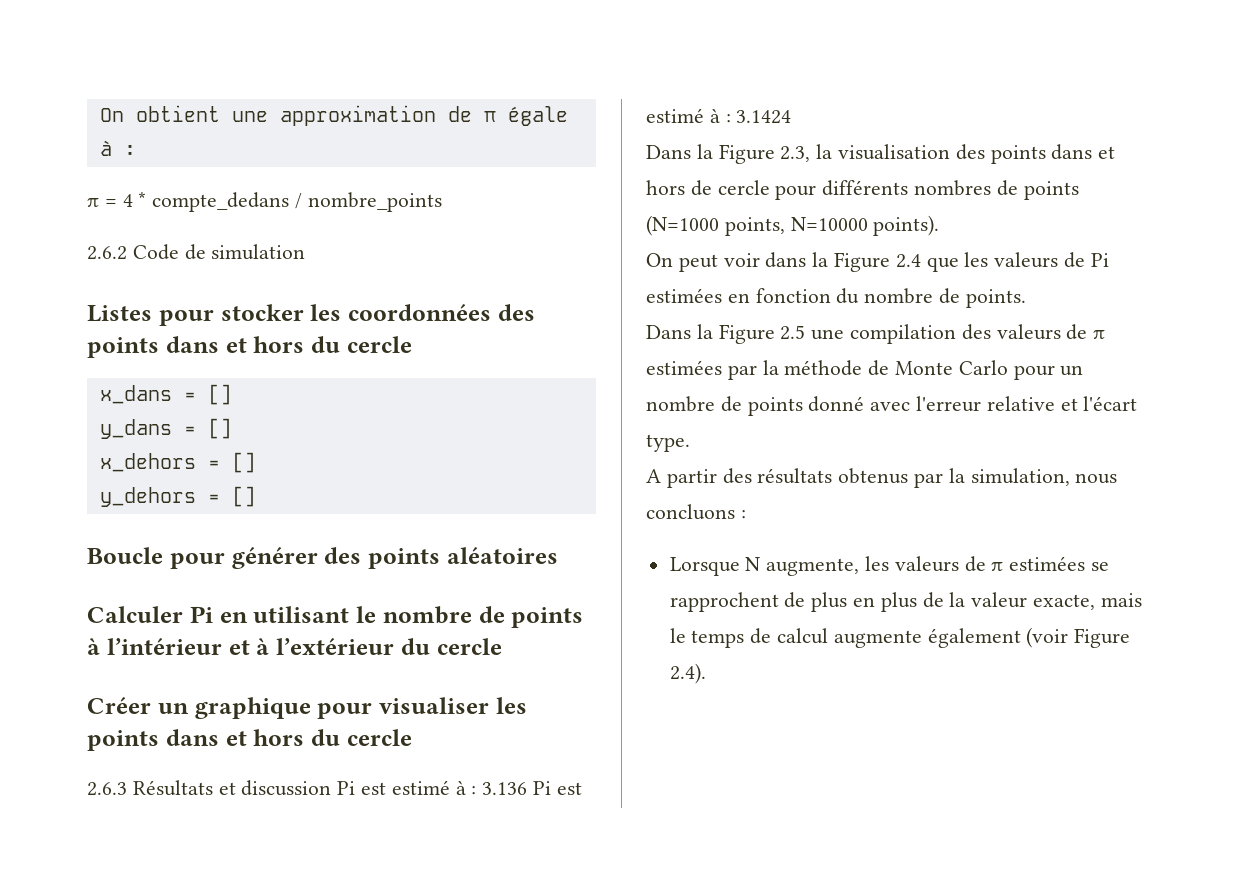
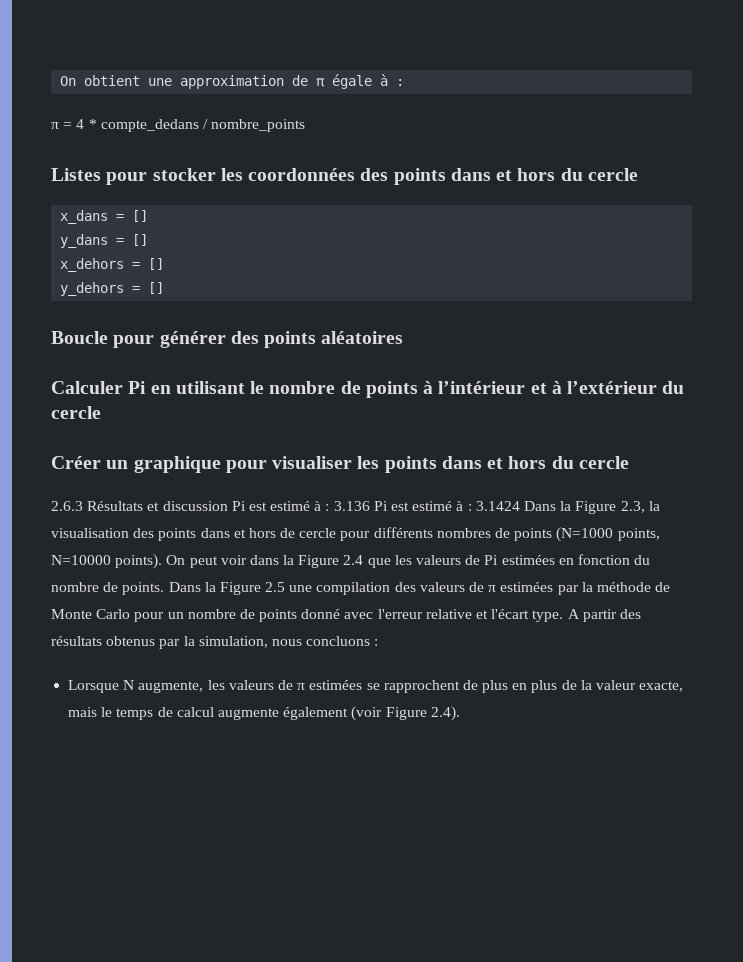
[87,244,306,260] // 2.6.2 Code de simulation -> (306, 125) none
(792, 117) // -> (520, 506) none
(940, 225) // -> (163, 561) none
(1026, 298) // -> (165, 588) none
(690, 443) // -> (564, 616) none

